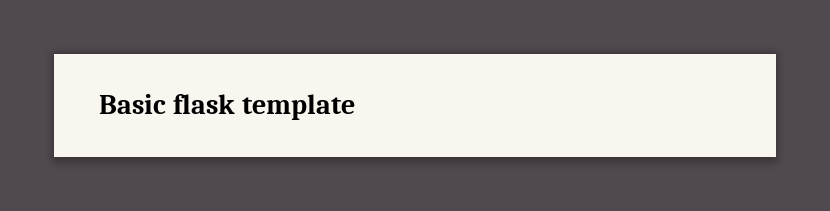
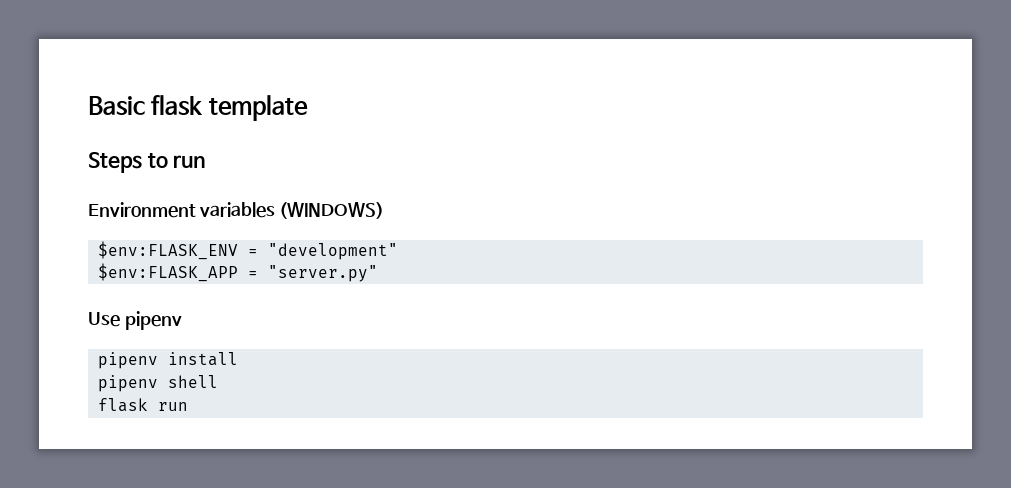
(355, 107) none -> [88,152,206,173] [88,202,385,219] [97,241,398,260] [97,263,378,282] [88,311,182,330] [97,352,238,369] [97,375,218,392] [97,398,188,412] // Steps to run // Environment variables (WINDOWS) // $env:FLASK_ENV = "development" // $env:FLASK_APP = "server.py" // Use pipenv // pipenv install // pipenv shell // flask run

